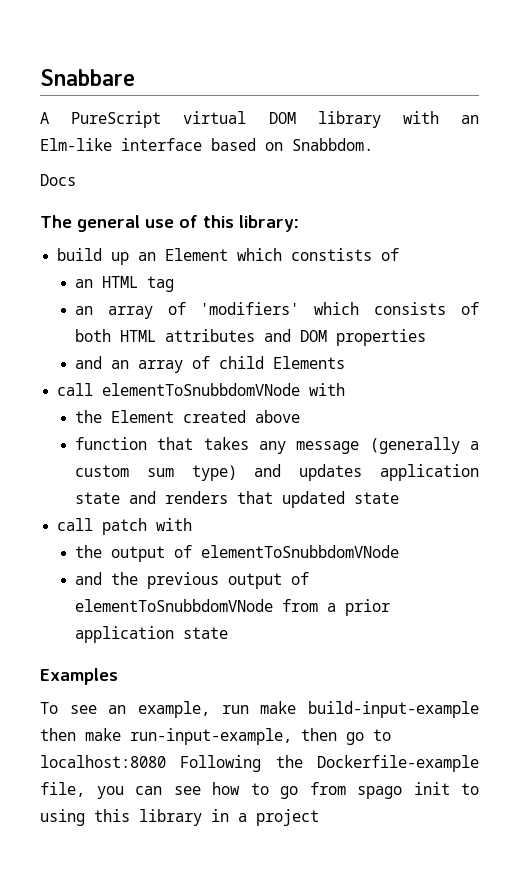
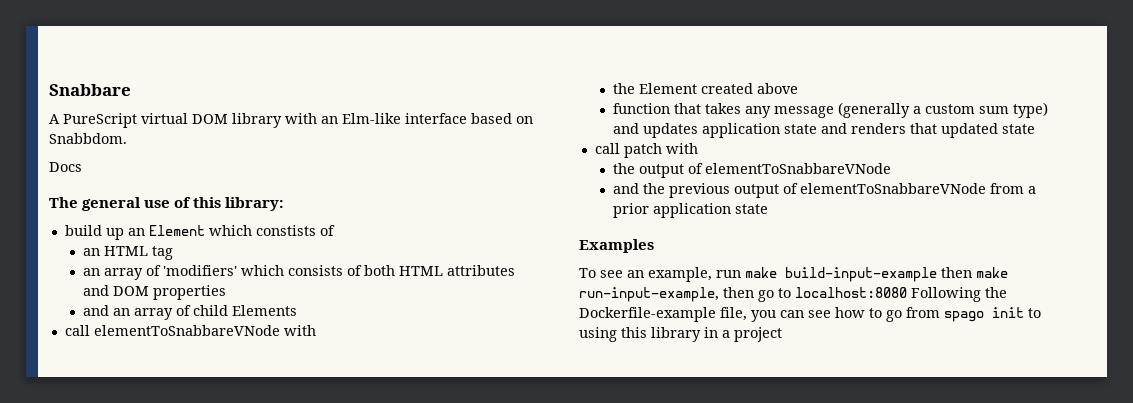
[102,383,301,396] elementToSnubbdomVNode -> [93,325,280,336] elementToSnabbareVNode
[200,545,399,558] elementToSnubbdomVNode -> [705,163,892,174] elementToSnabbareVNode
[74,599,273,612] elementToSnubbdomVNode -> [800,183,987,194] elementToSnabbareVNode

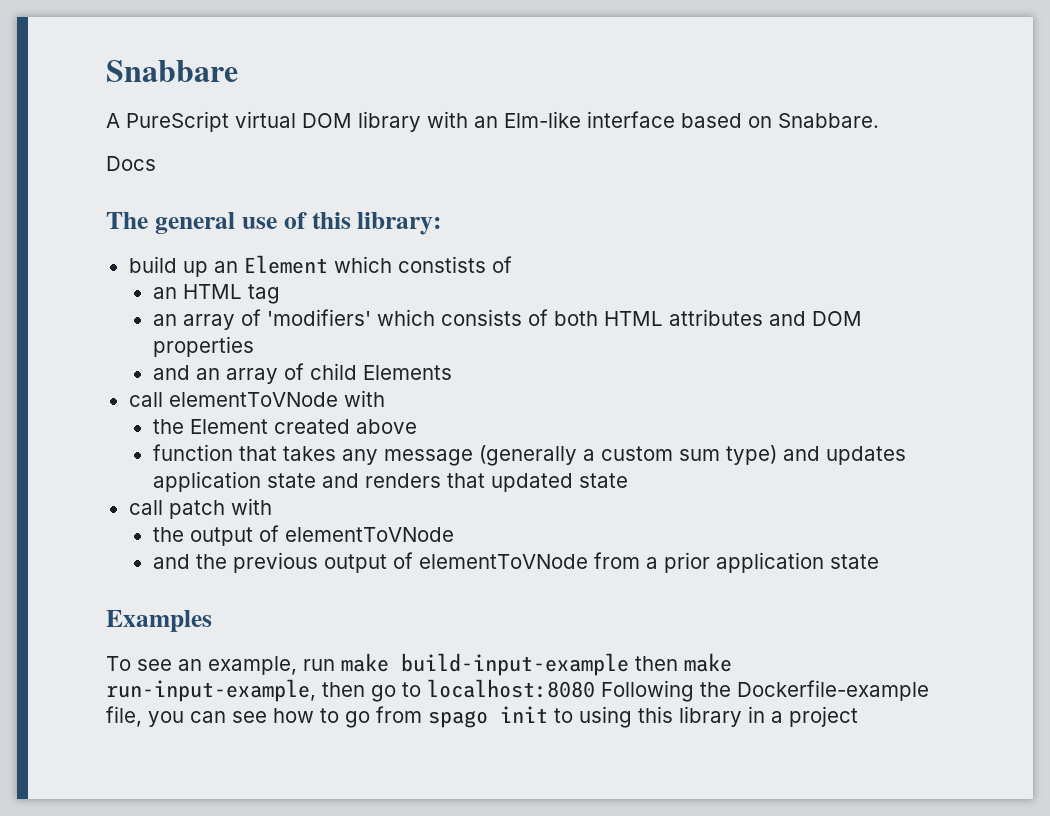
[49,133,127,144] Snabbdom. -> [778,113,879,128] Snabbare.
[93,325,280,336] elementToSnabbareVNode -> [168,392,338,407] elementToVNode
[705,163,892,174] elementToSnabbareVNode -> [284,527,454,542] elementToVNode
[800,183,987,194] elementToSnabbareVNode -> [418,554,588,569] elementToVNode

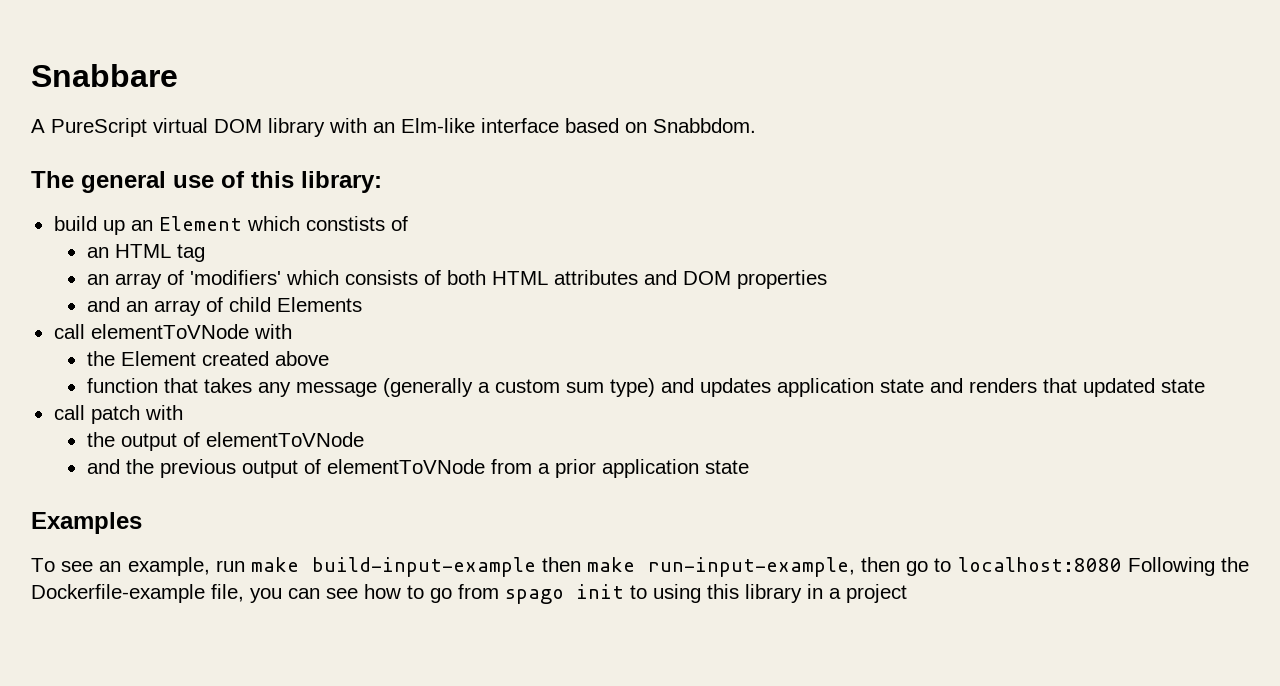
[778,113,879,128] [106,156,156,171] Snabbare. // Docs -> [653,118,756,133] Snabbdom.

